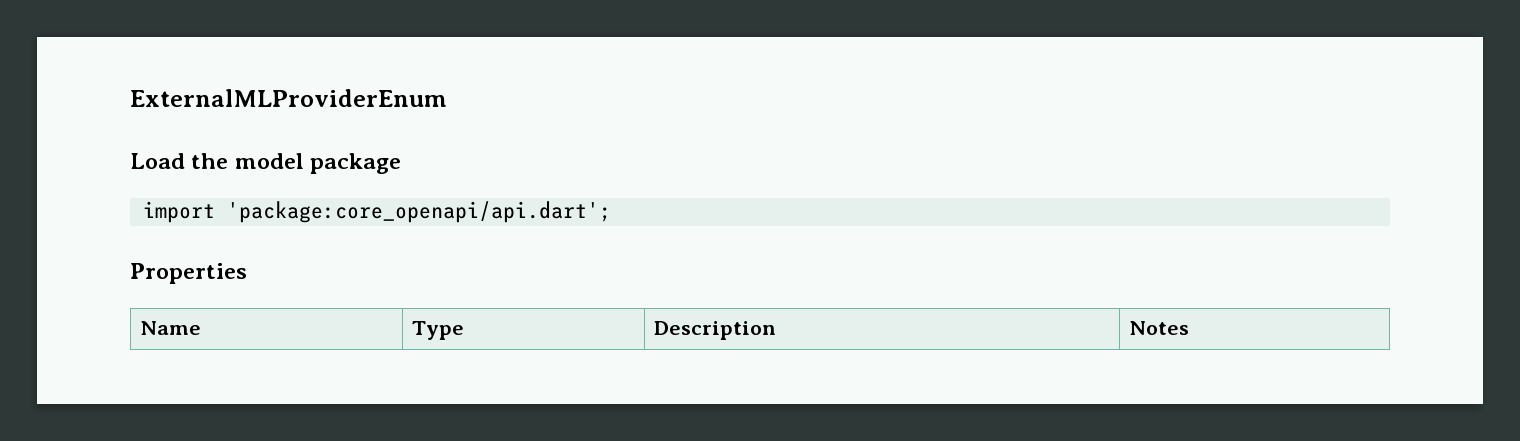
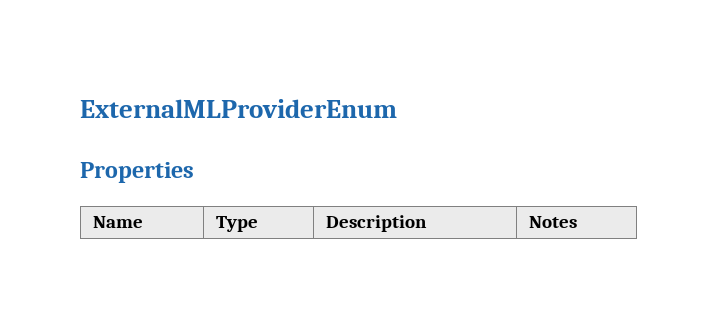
[130,153,402,174] [142,201,611,223] // Load the model package // import 'package:core_openapi/api.dart'; -> (397, 108) none

